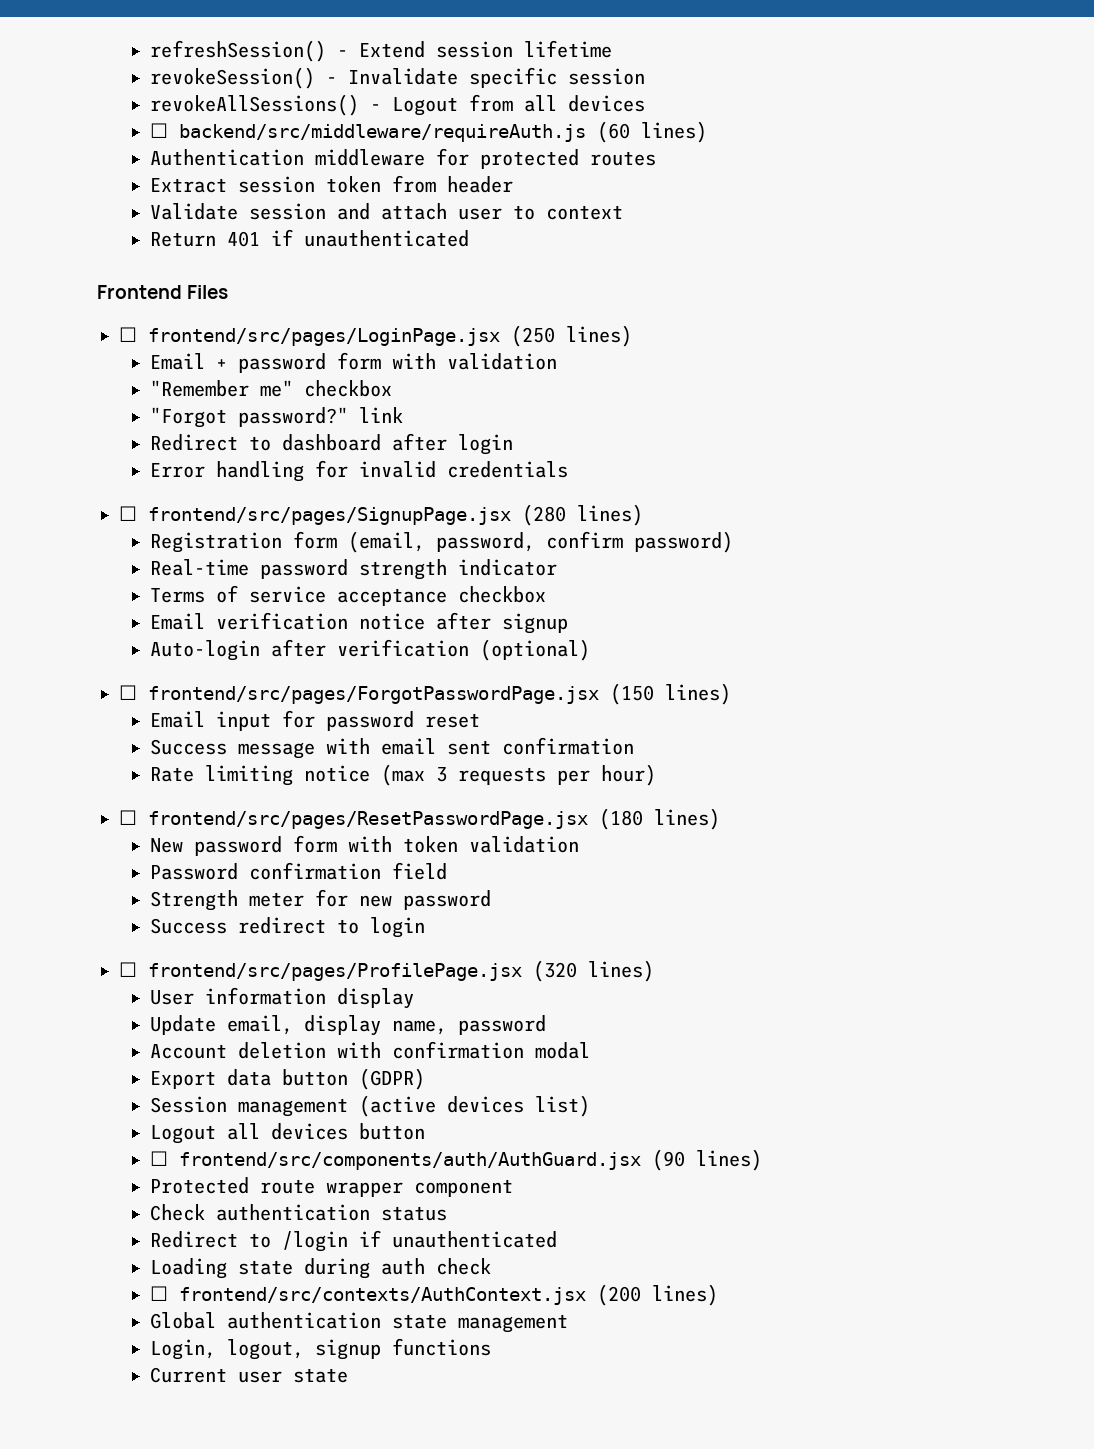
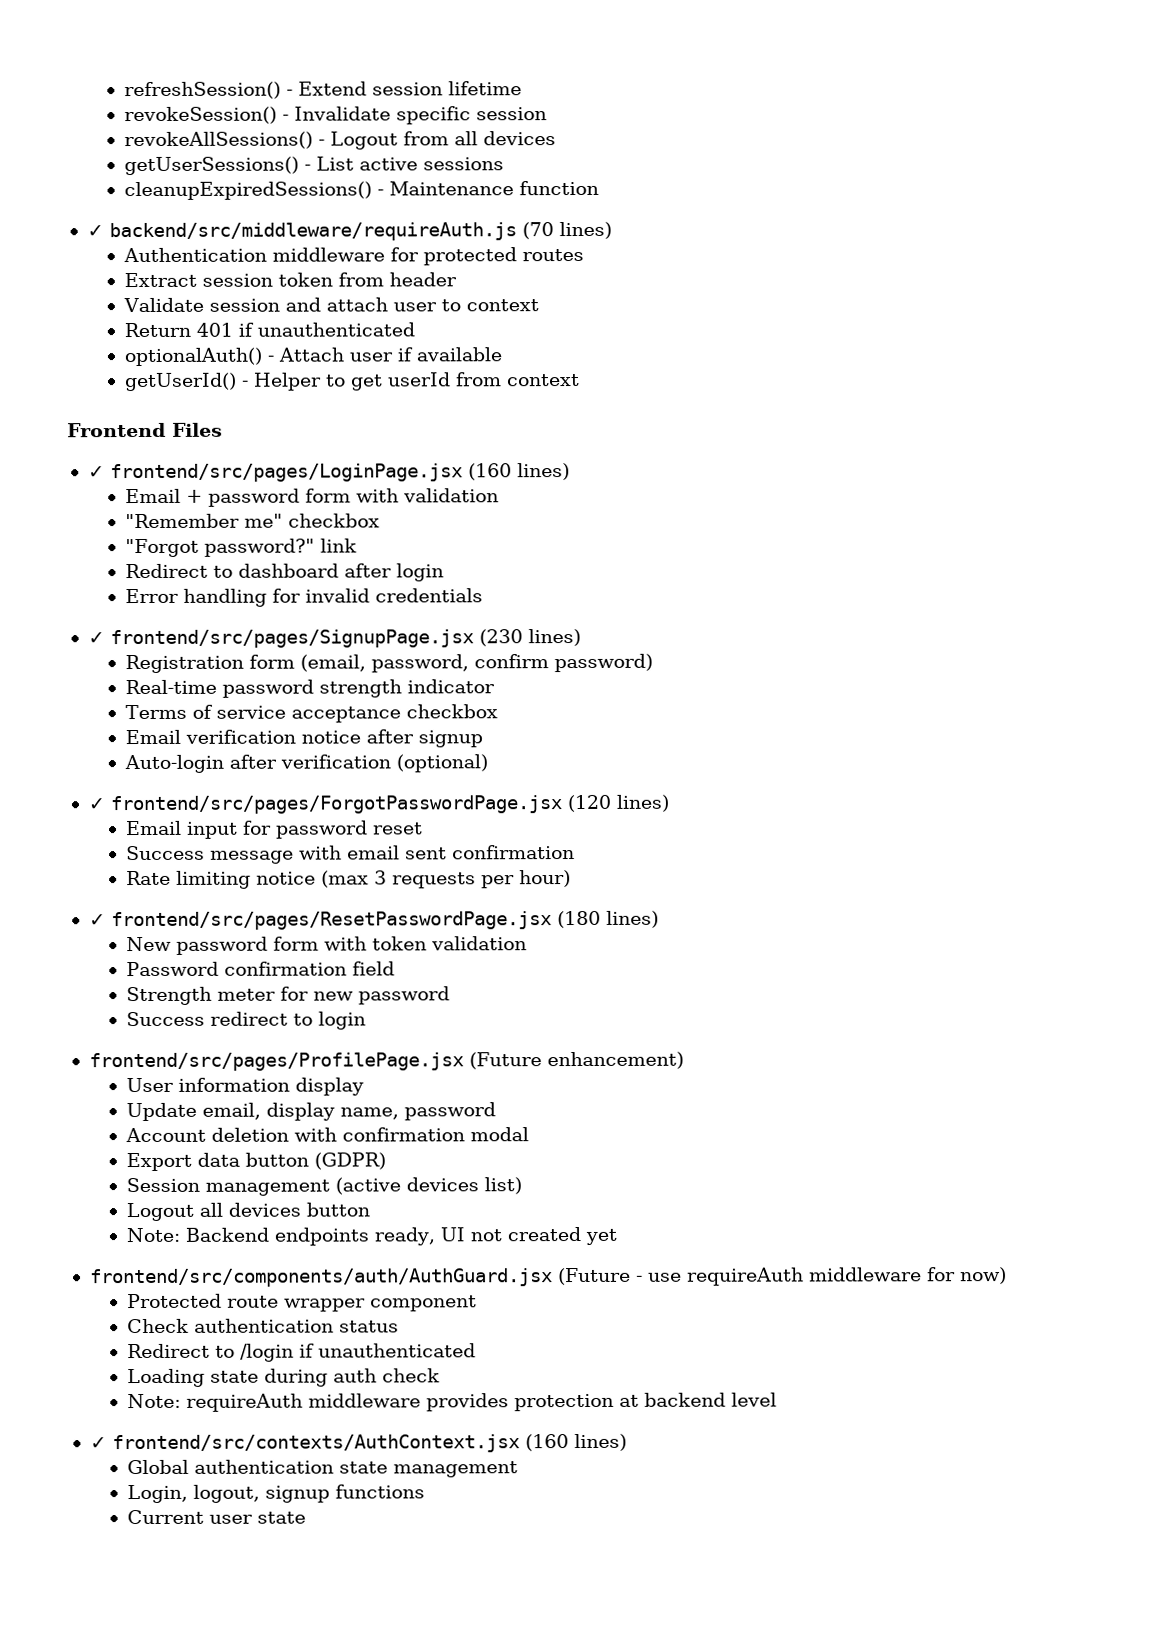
[150,121,631,143] ☐ backend/src/middleware/requireAuth.js (60 -> [124,156,505,176] [124,180,600,201] [86,222,554,242] getUserSessions() - List active sessions // cleanupExpiredSessions() - Maintenance function // ✓ backend/src/middleware/requireAuth.js (70
(470, 238) none -> [124,347,503,367] [124,372,581,392] // optionalAuth() - Attach user if available // getUserId() - Helper to get userId from context
[119,325,555,347] ☐ frontend/src/pages/LoginPage.jsx (250 -> [87,463,512,483] ✓ frontend/src/pages/LoginPage.jsx (160
[119,504,566,526] ☐ frontend/src/pages/SignupPage.jsx (280 -> [87,629,523,649] ✓ frontend/src/pages/SignupPage.jsx (230
[119,683,654,705] ☐ frontend/src/pages/ForgotPasswordPage.jsx (150 -> [87,794,611,815] ✓ frontend/src/pages/ForgotPasswordPage.jsx (120
[119,810,137,825] ☐ -> [88,914,106,927] ✓
[119,960,654,982] ☐ frontend/src/pages/ProfilePage.jsx (320 lines) -> [88,1051,684,1072] frontend/src/pages/ProfilePage.jsx (Future enhancement)
[150,1149,763,1171] ☐ frontend/src/components/auth/AuthGuard.jsx (90 lines) -> [126,1226,618,1246] [89,1267,1007,1288] Note: Backend endpoints ready, UI not created yet // frontend/src/components/auth/AuthGuard.jsx (Future - use requireAuth middleware for now)
[150,1284,642,1306] ☐ frontend/src/contexts/AuthContext.jsx (200 -> [127,1392,778,1412] [89,1434,569,1454] Note: requireAuth middleware provides protection at backend level // ✓ frontend/src/contexts/AuthContext.jsx (160

